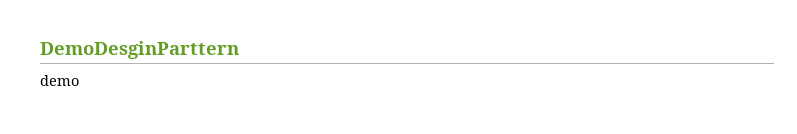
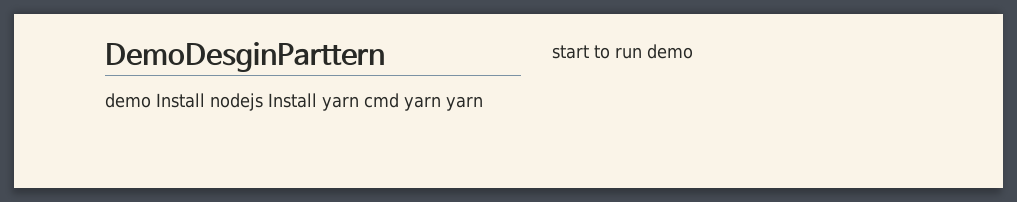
(79, 80) none -> [156,93,483,111] [552,44,693,59] Install nodejs Install yarn cmd yarn yarn start to run demo

